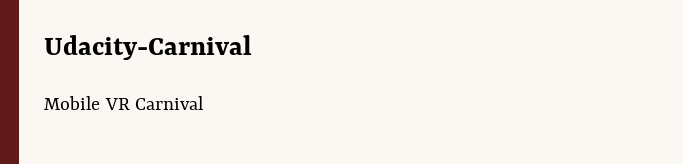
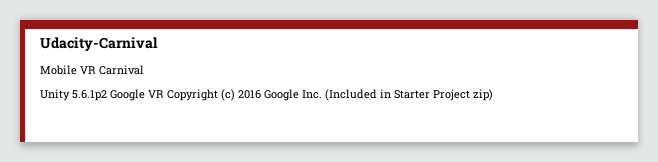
(205, 103) none -> [40,89,493,101] // Unity 5.6.1p2 Google VR Copyright (c) 2016 Google Inc. (Included in Starter Project zip)

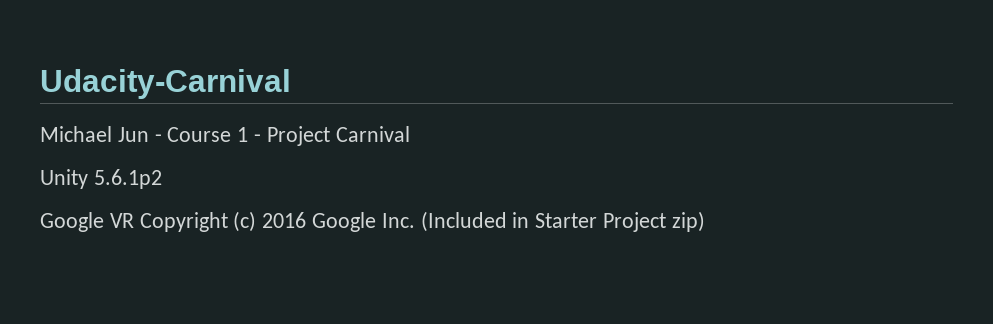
[40,65,96,75] Mobile VR -> [40,126,330,146] Michael Jun - Course 1 - Project
(107, 95) none -> (162, 179) //

